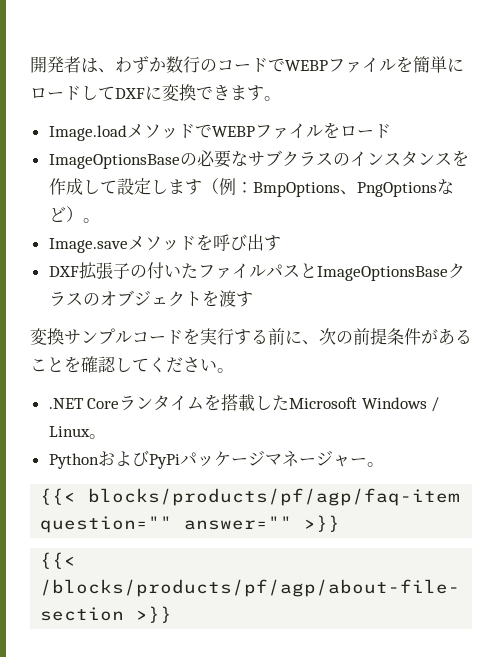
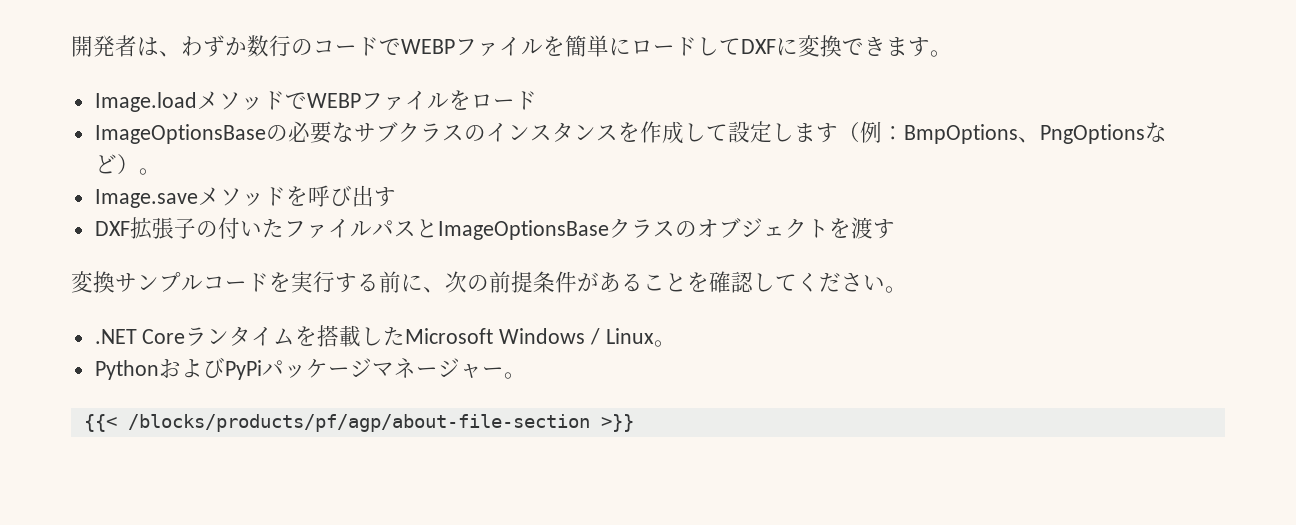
[40,488,461,506] [40,515,341,533] // {{< blocks/products/pf/agp/faq-item question="" answer="" >}} -> (526, 375) none

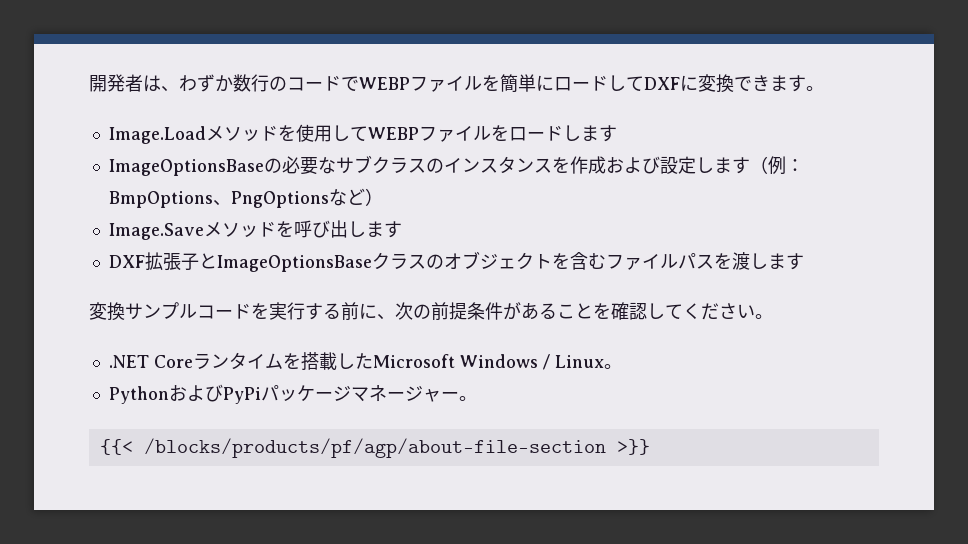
[94,91,307,112] Image.loadメソッドで -> [108,124,368,144] Image.Loadメソッドを使用して
(537, 100) none -> [562,125,617,142] します
[683,123,728,142] して -> [605,156,660,174] および
[138,168,161,175] [94,189,198,208] 。 // Image.save -> [108,223,204,240] // Image.Save
(374, 196) none -> [347,221,384,237] しま
[195,217,416,239] の付いたファイルパス -> (199, 262) none
[850,217,873,239] 渡 -> [569,252,786,270] 含むファイルパスを渡しま

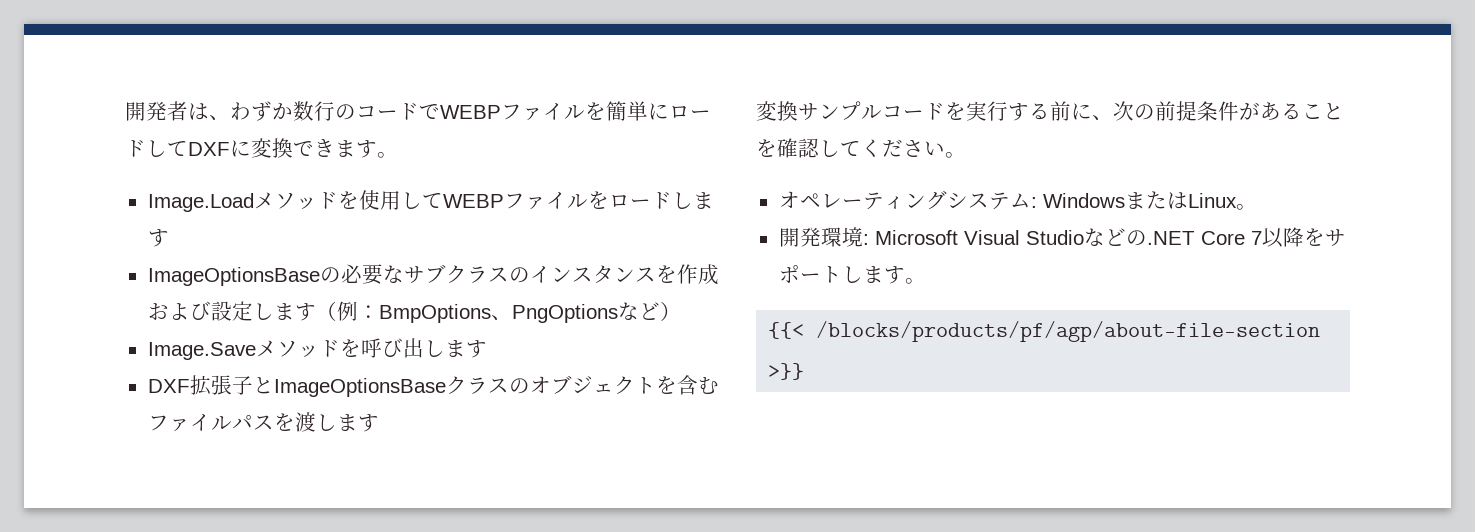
[108,352,622,371] [108,384,459,404] .NET Coreランタイムを搭載したMicrosoft Windows / Linux。 // PythonおよびPyPiパッケージマネージャー -> [778,190,1257,210] [778,227,1346,248] [778,265,905,284] オペレーティングシステム: WindowsまたはLinux。 // 開発環境: Microsoft Visual Studioなどの.NET Core 7以降をサポートします

